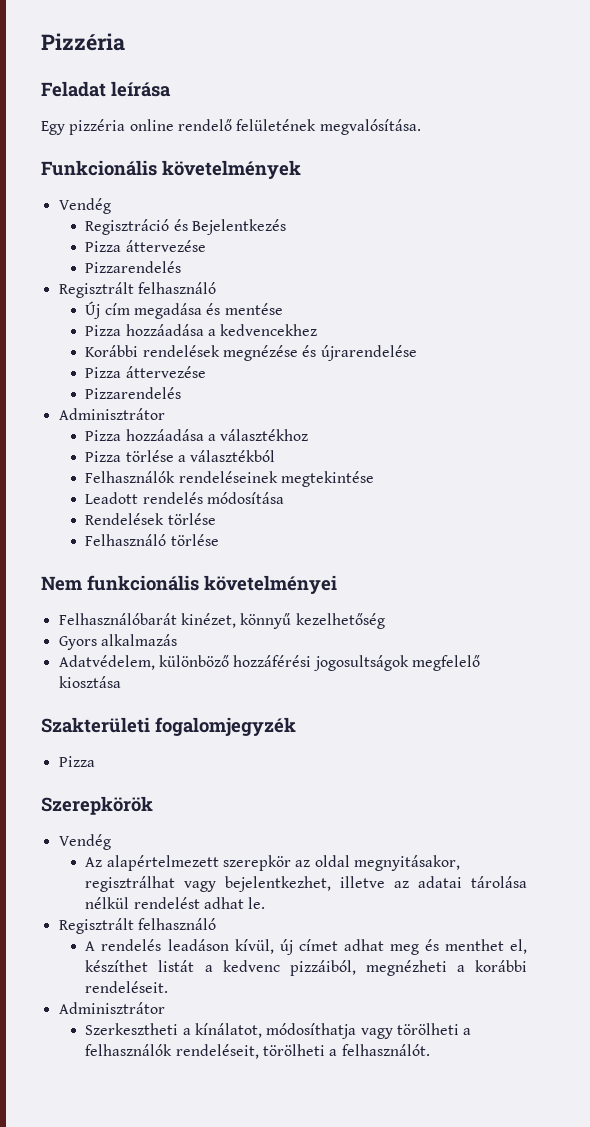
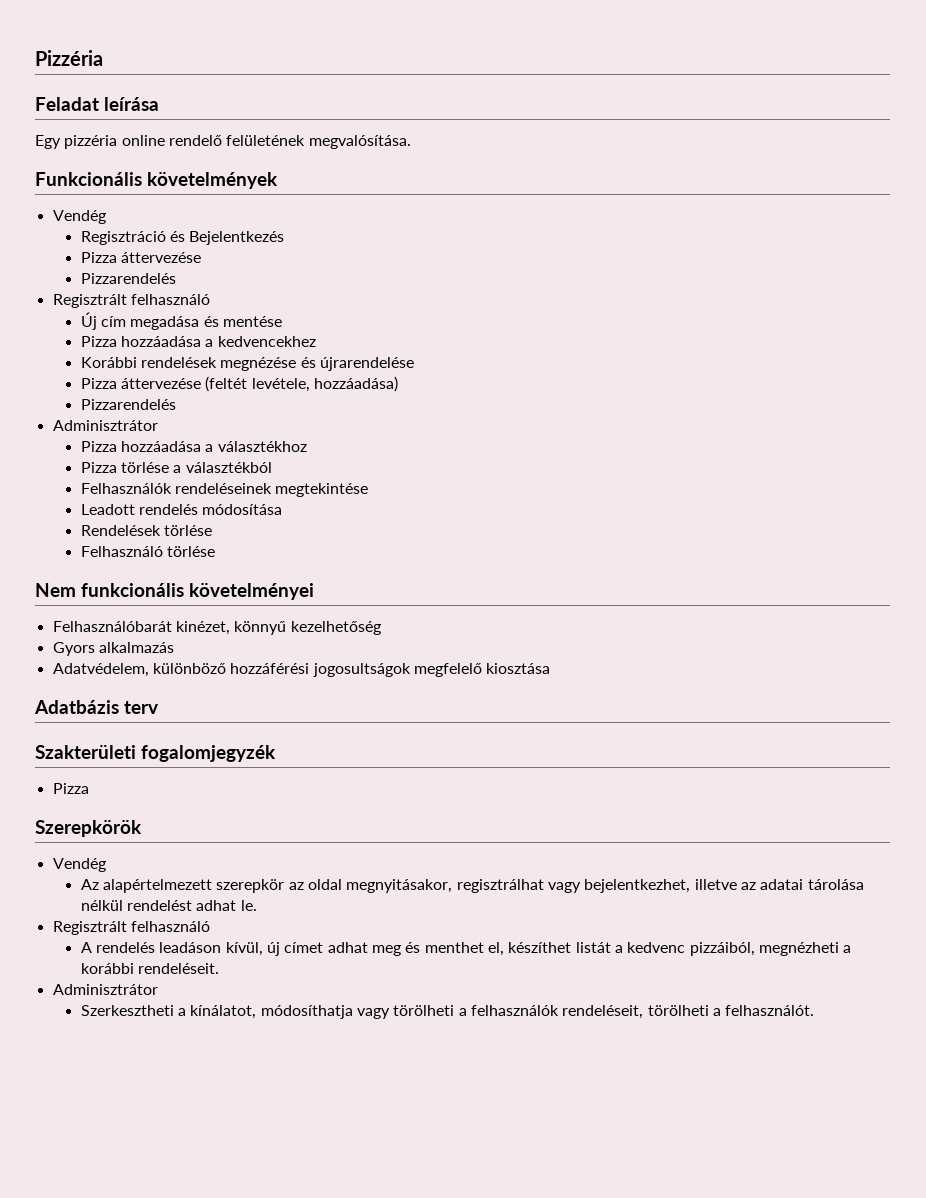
(206, 372) none -> [205,376,399,392] (feltét levétele, hozzáadása)
(121, 682) none -> [34,700,158,714] // Adatbázis terv

